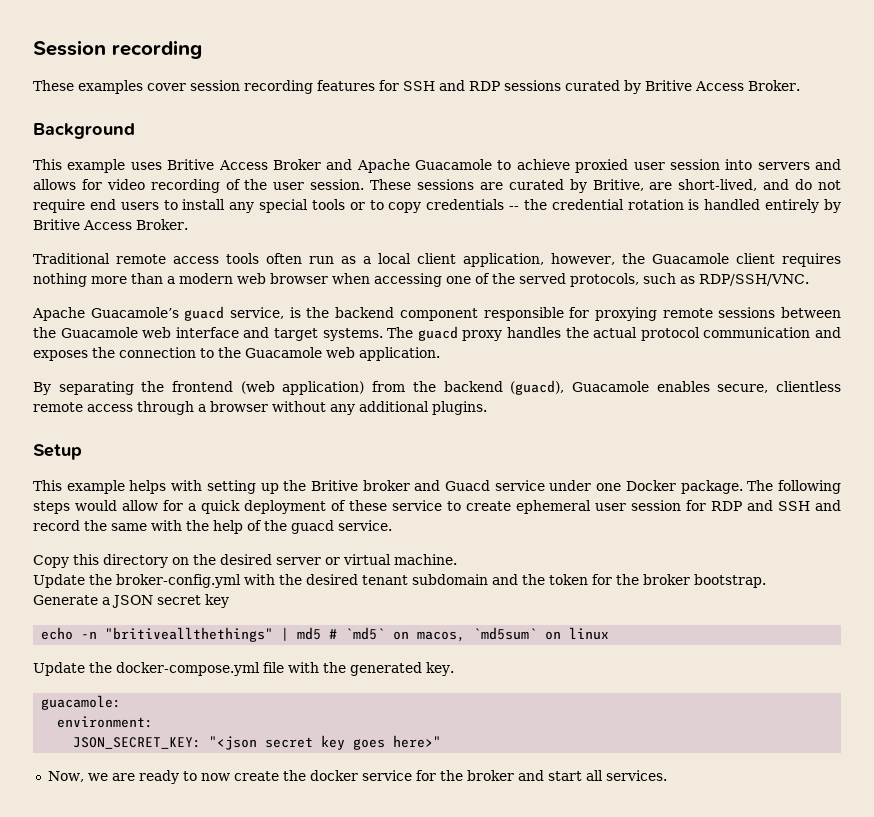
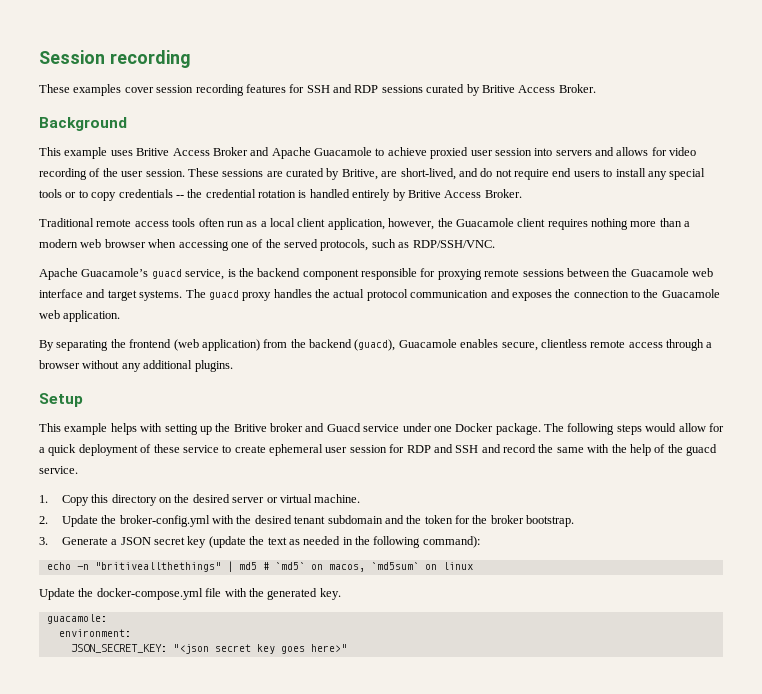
(392, 525) none -> [39,495,48,503] 1.
(457, 559) none -> [39,516,48,524] 2.
(766, 581) none -> [39,537,48,545] 3.
(229, 601) none -> [208,536,480,548] (update the text as needed in the following command):
[47,770,667,784] // Now, we are ready to now create the docker service for the broker and start all services. -> (347, 648) none

